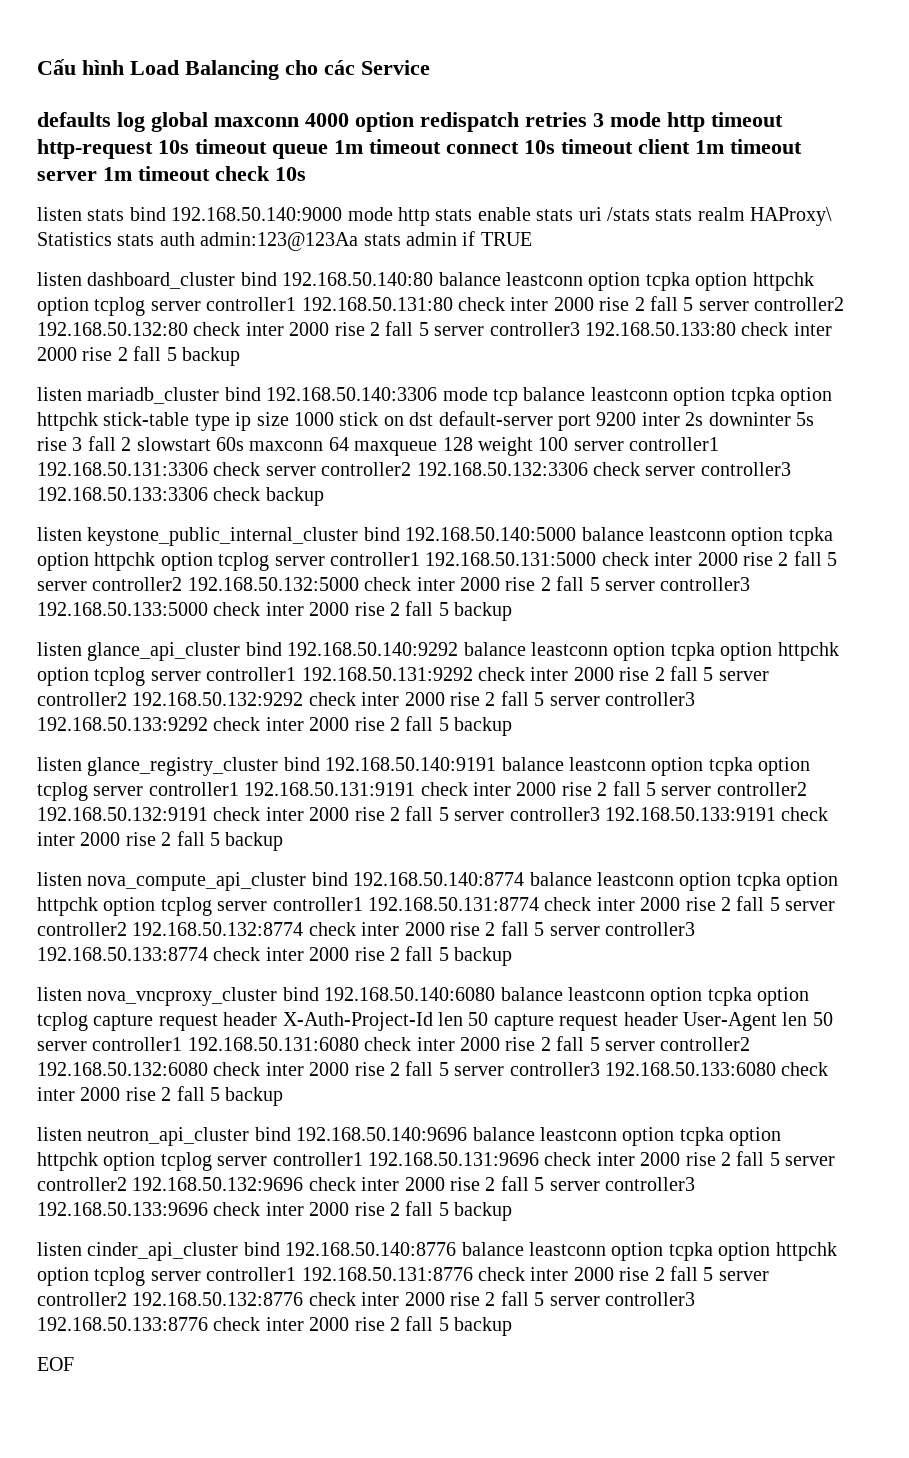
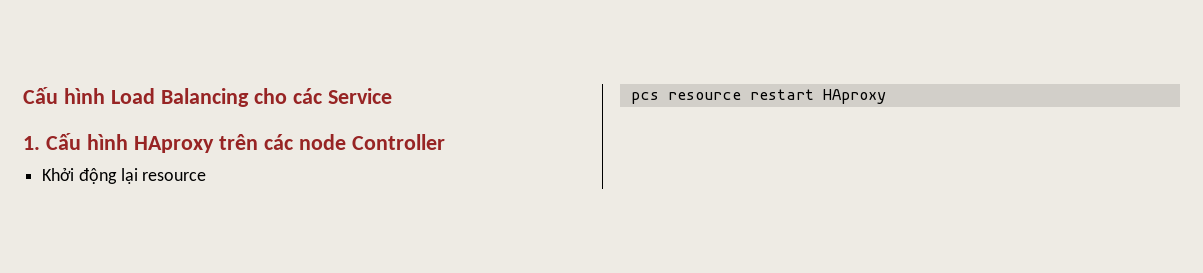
[37,112,783,132] [37,139,802,159] [37,166,306,181] [37,207,833,226] [37,231,532,251] [37,272,814,291] [37,296,845,316] [37,321,832,336] [37,346,241,366] [37,387,832,406] [37,411,814,431] [37,436,720,456] [37,462,791,476] [37,487,324,506] [37,527,833,546] [37,551,838,571] [37,576,751,591] [37,601,513,621] [37,642,839,661] [37,666,769,686] [37,691,695,706] [37,716,513,736] [37,757,811,776] [37,781,807,801] [37,806,829,821] [37,831,284,851] [37,872,839,891] [37,896,836,916] [37,921,695,936] [37,946,513,966] [37,987,810,1006] [37,1012,833,1031] [37,1036,751,1051] [37,1061,829,1076] [37,1086,284,1106] [37,1127,782,1146] [37,1151,836,1171] [37,1176,695,1191] [37,1201,513,1221] [37,1242,837,1261] [37,1266,769,1286] [37,1291,695,1306] [37,1316,513,1336] [37,1357,74,1371] defaults log global maxconn 4000 option redispatch retries 3 mode http timeout http-request 10s timeout queue 1m timeout connect 10s timeout client 1m timeout server 1m timeout check 10s // listen stats bind 192.168.50.140:9000 mode http stats enable stats uri /stats stats realm HAProxy\ Statistics stats auth admin:123@123Aa stats admin if TRUE // listen dashboard_cluster bind 192.168.50.140:80 balance leastconn option tcpka option httpchk option tcplog server controller1 192.168.50.131:80 check inter 2000 rise 2 fall 5 server controller2 192.168.50.132:80 check inter 2000 rise 2 fall 5 server controller3 192.168.50.133:80 check inter 2000 rise 2 fall 5 backup // listen mariadb_cluster bind 192.168.50.140:3306 mode tcp balance leastconn option tcpka option httpchk stick-table type ip size 1000 stick on dst default-server port 9200 inter 2s downinter 5s rise 3 fall 2 slowstart 60s maxconn 64 maxqueue 128 weight 100 server controller1 192.168.50.131:3306 check server controller2 192.168.50.132:3306 check server controller3 192.168.50.133:3306 check backup // listen keystone_public_internal_cluster bind 192.168.50.140:5000 balance leastconn option tcpka option httpchk option tcplog server controller1 192.168.50.131:5000 check inter 2000 rise 2 fall 5 server controller2 192.168.50.132:5000 check inter 2000 rise 2 fall 5 server controller3 192.168.50.133:5000 check inter 2000 rise 2 fall 5 backup // listen glance_api_cluster bind 192.168.50.140:9292 balance leastconn option tcpka option httpchk option tcplog server controller1 192.168.50.131:9292 check inter 2000 rise 2 fall 5 server controller2 192.168.50.132:9292 check inter 2000 rise 2 fall 5 server controller3 192.168.50.133:9292 check inter 2000 rise 2 fall 5 backup // listen glance_registry_cluster bind 192.168.50.140:9191 balance leastconn option tcpka option tcplog server controller1 192.168.50.131:9191 check inter 2000 rise 2 fall 5 server controller2 192.168.50.132:9191 check inter 2000 rise 2 fall 5 server controller3 192.168.50.133:9191 check inter 2000 rise 2 fall 5 backup // listen nova_compute_api_cluster bind 192.168.50.140:8774 balance leastconn option tcpka option httpchk option tcplog server controller1 192.168.50.131:8774 check inter 2000 rise 2 fall 5 server controller2 192.168.50.132:8774 check inter 2000 rise 2 fall 5 server controller3 192.168.50.133:8774 check inter 2000 rise 2 fall 5 backup // listen nova_vncproxy_cluster bind 192.168.50.140:6080 balance leastconn option tcpka option tcplog capture request header X-Auth-Project-Id len 50 capture request header User-Agent len 50 server controller1 192.168.50.131:6080 check inter 2000 rise 2 fall 5 server controller2 192.168.50.132:6080 check inter 2000 rise 2 fall 5 server controller3 192.168.50.133:6080 check inter 2000 rise 2 fall 5 backup // listen neutron_api_cluster bind 192.168.50.140:9696 balance leastconn option tcpka option httpchk option tcplog server controller1 192.168.50.131:9696 check inter 2000 rise 2 fall 5 server controller2 192.168.50.132:9696 check inter 2000 rise 2 fall 5 server controller3 192.168.50.133:9696 check inter 2000 rise 2 fall 5 backup // listen cinder_api_cluster bind 192.168.50.140:8776 balance leastconn option tcpka option httpchk option tcplog server controller1 192.168.50.131:8776 check inter 2000 rise 2 fall 5 server controller2 192.168.50.132:8776 check inter 2000 rise 2 fall 5 server controller3 192.168.50.133:8776 check inter 2000 rise 2 fall 5 backup // EOF -> [23,133,445,153] [42,168,207,184] [630,89,886,104] 1. Cấu hình HAproxy trên các node Controller // Khởi động lại resource // pcs resource restart HAproxy

